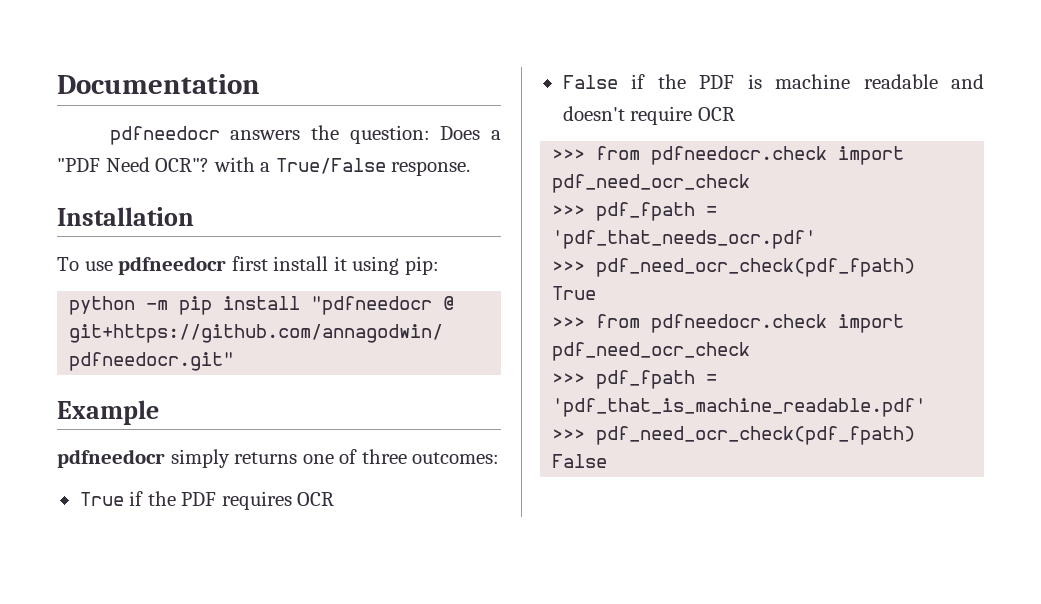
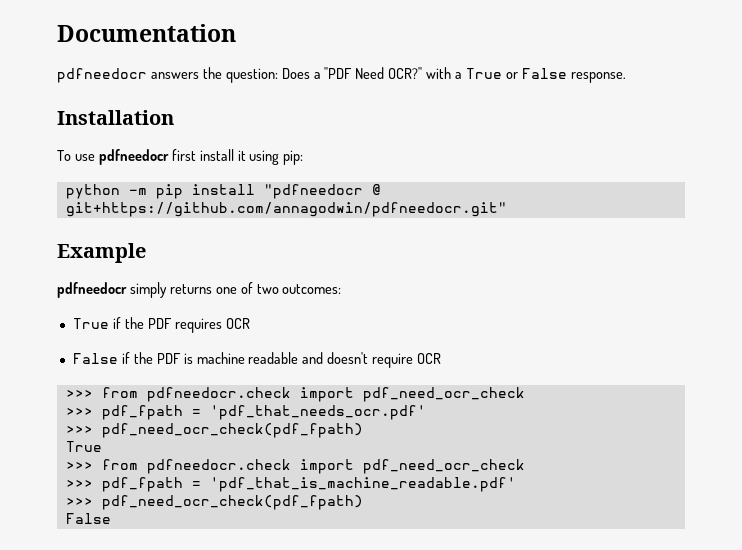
[155,158,210,172] OCR"? -> [388,67,423,79] OCR?"
[275,158,386,174] True/False -> [466,68,567,79] True or False
[361,449,407,464] three -> [256,284,279,294] two

